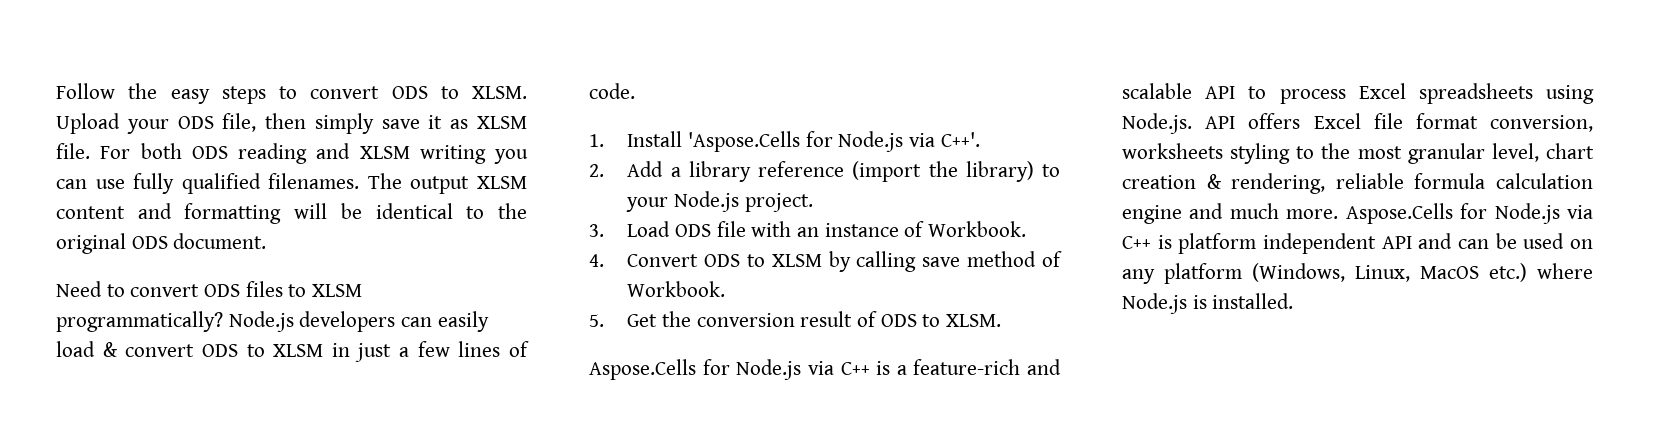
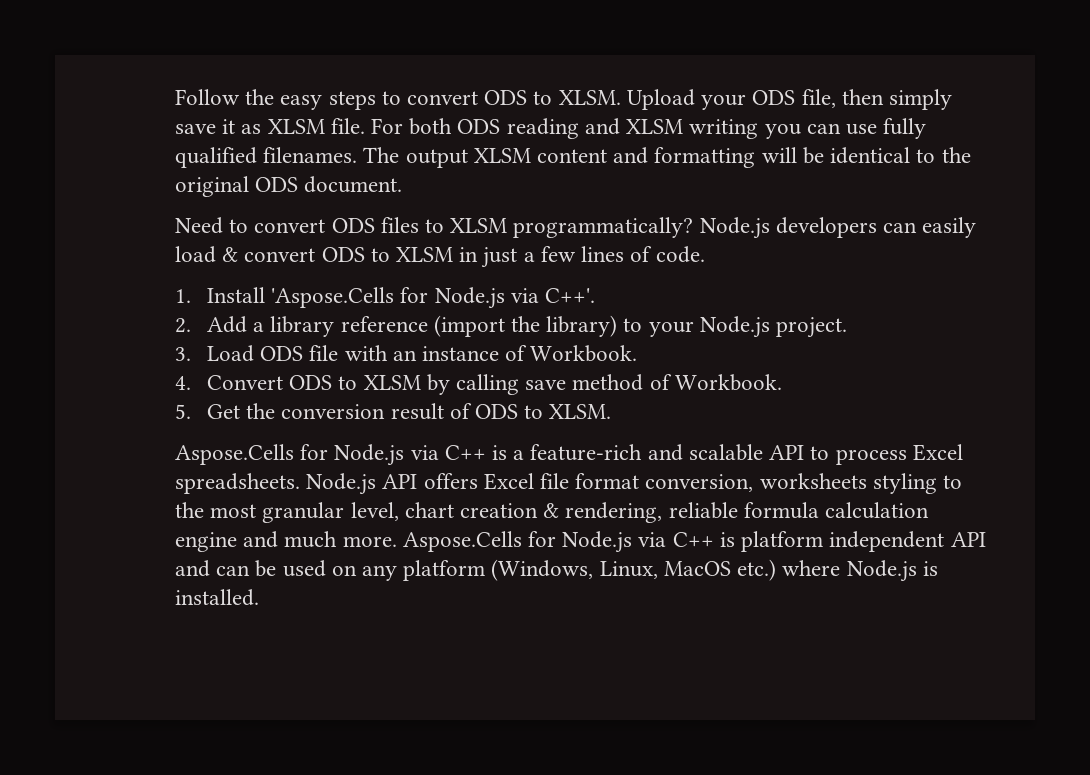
[1418,83,1594,104] [1122,113,1192,134] spreadsheets using Node.js. -> [175,473,377,495] spreadsheets. Node.js

